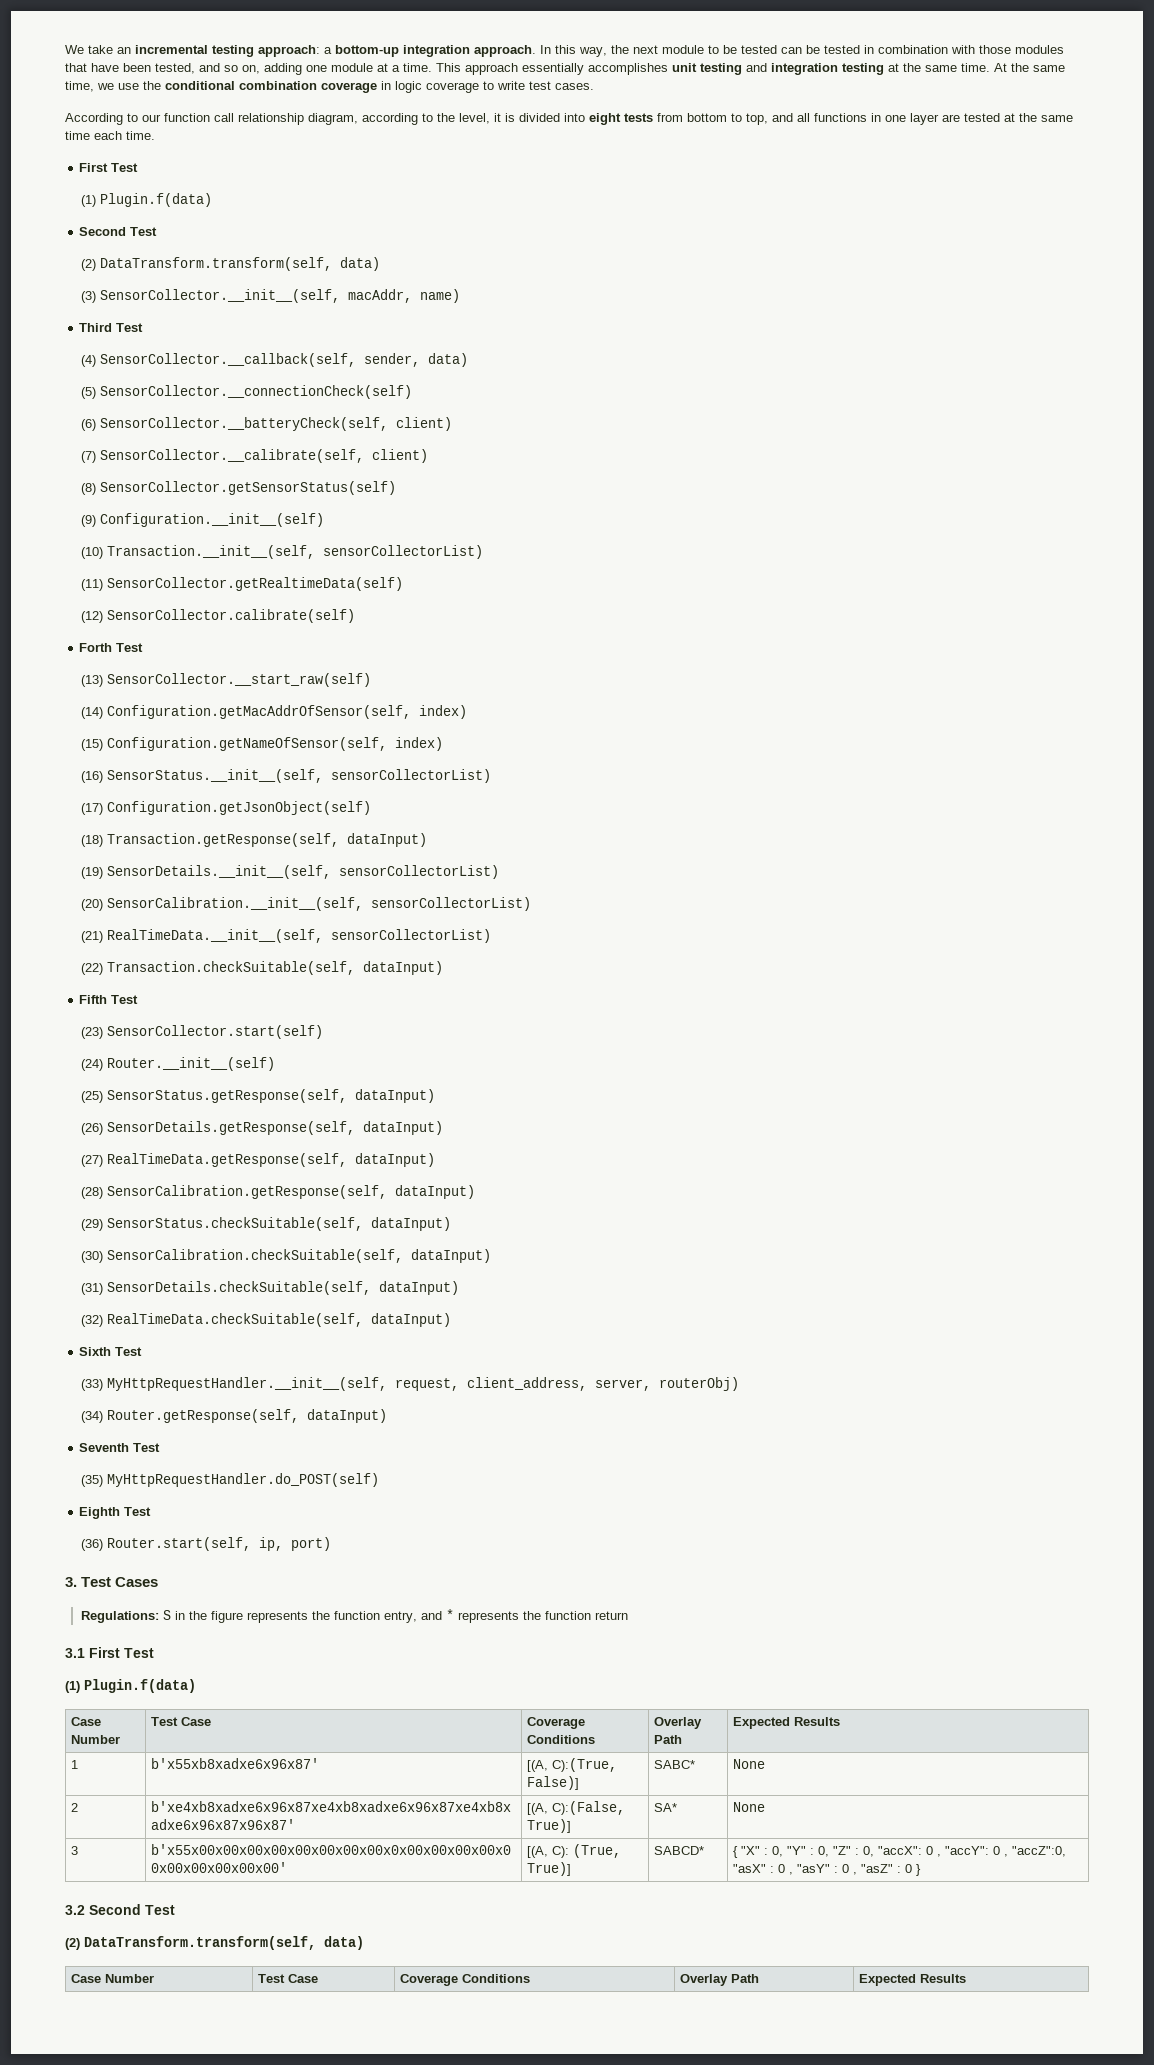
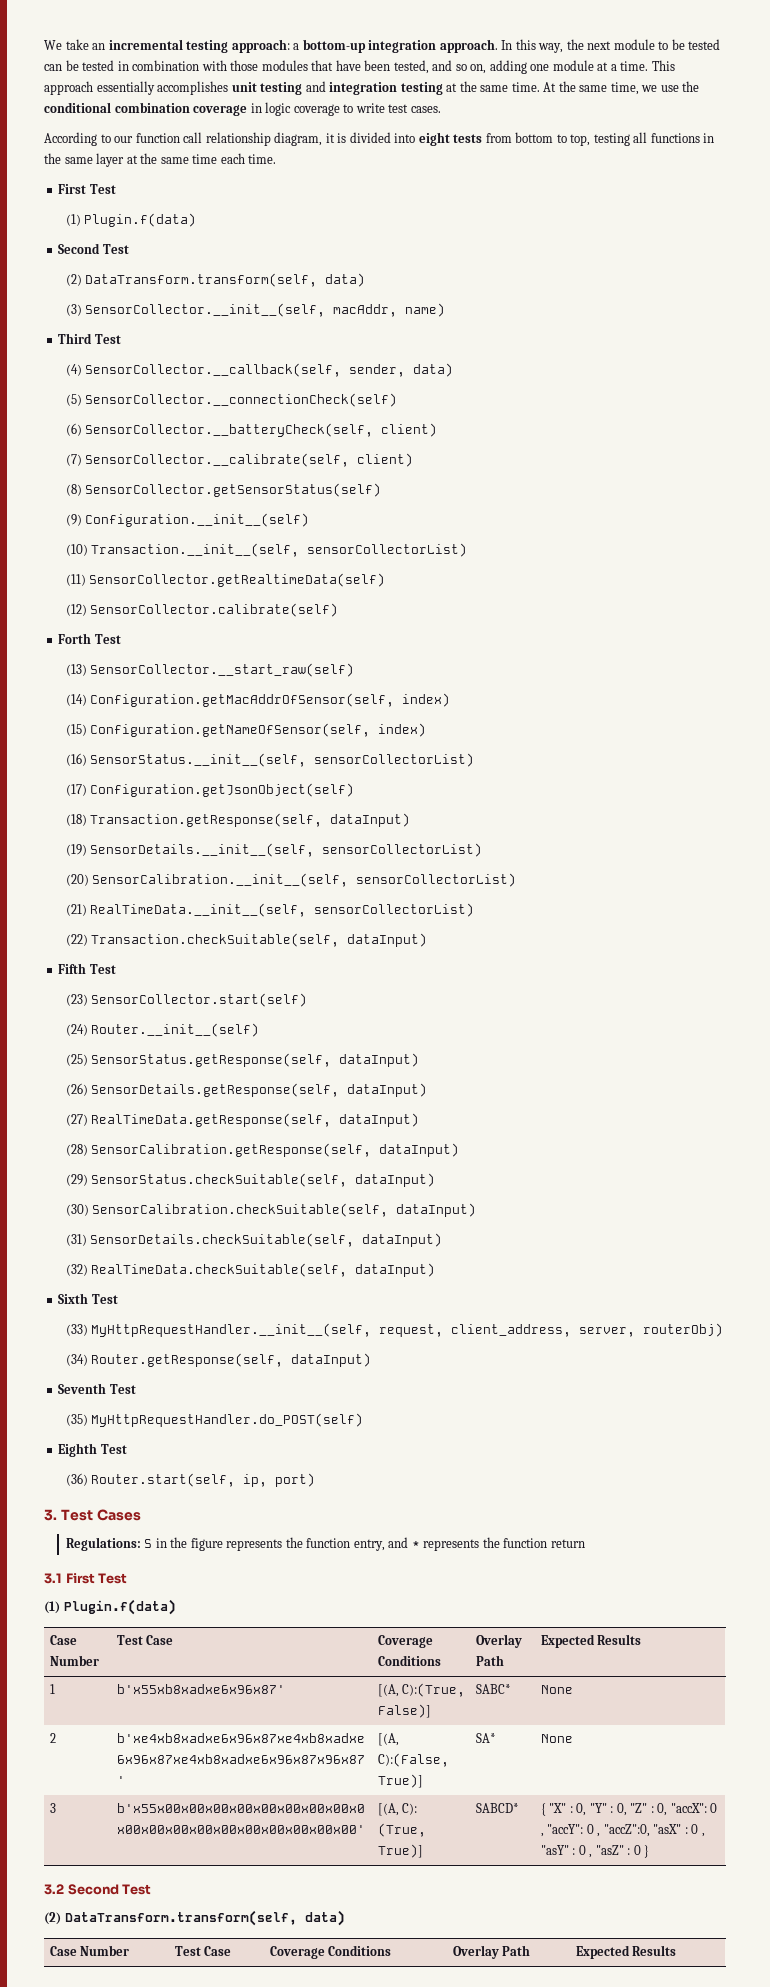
[362,113,490,125] according to the level, -> (323, 139) none
[772,113,793,122] and -> [593,133,630,146] testing
[885,113,1000,125] one layer are tested -> [44,153,125,167] the same layer

